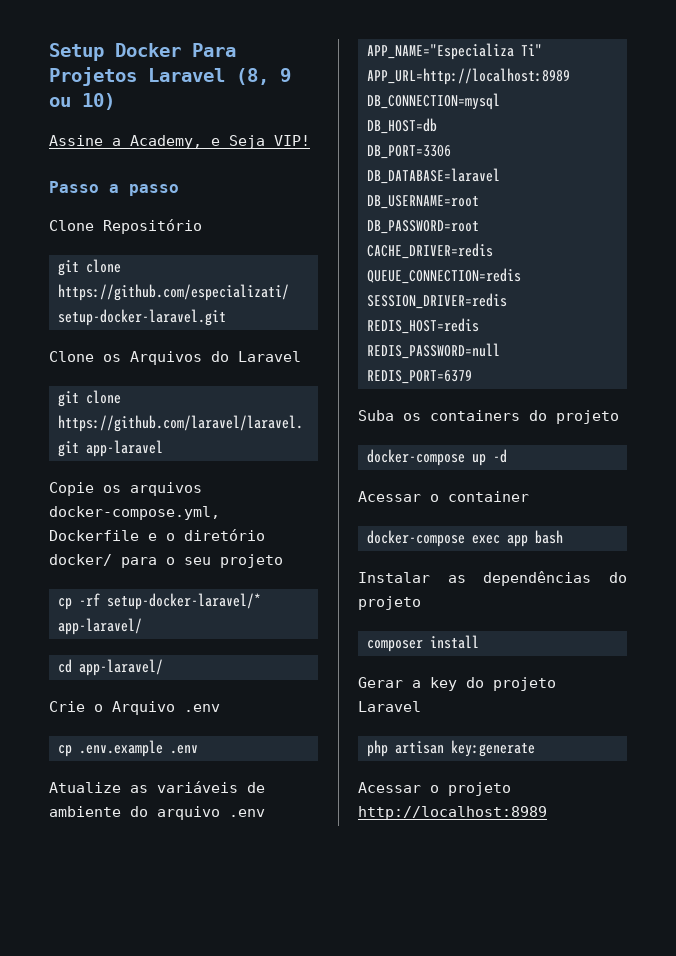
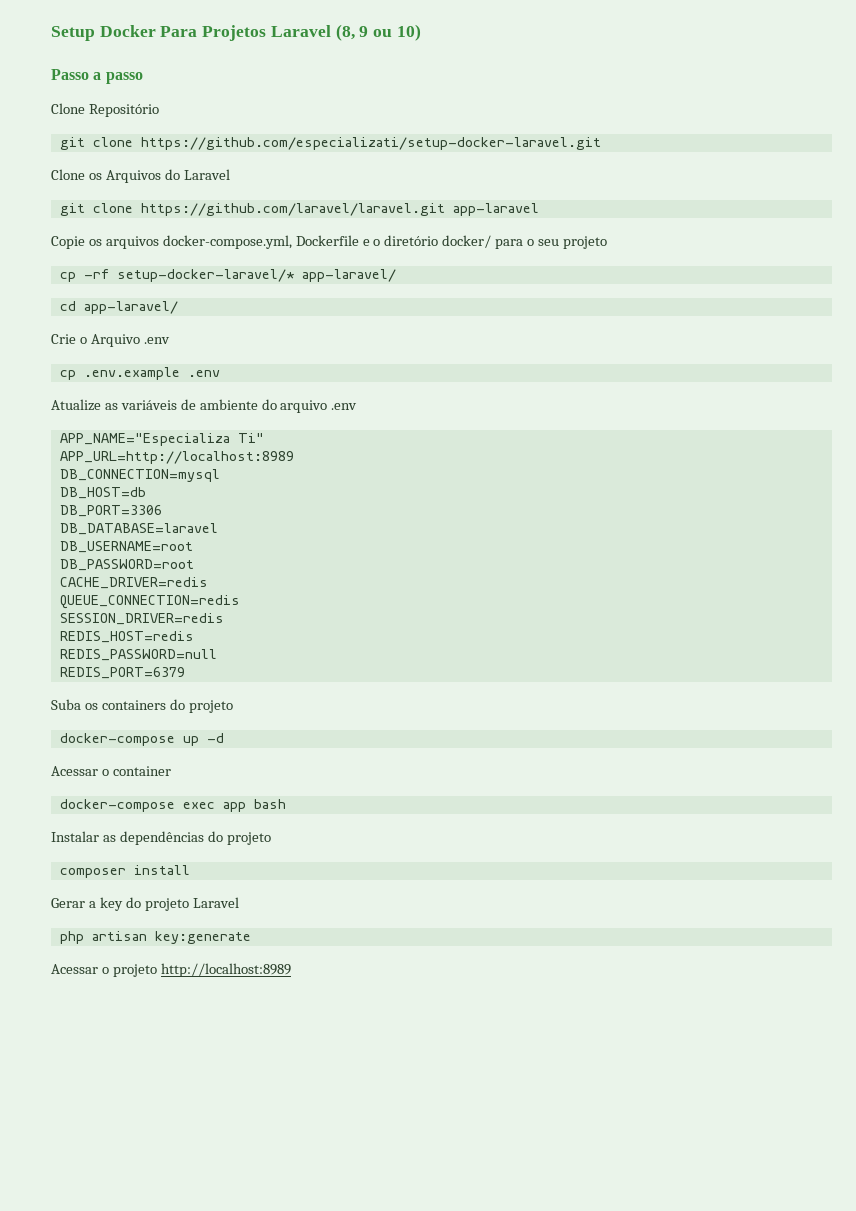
[49,135,310,149] // Assine a Academy, e Seja VIP! -> (421, 32) none

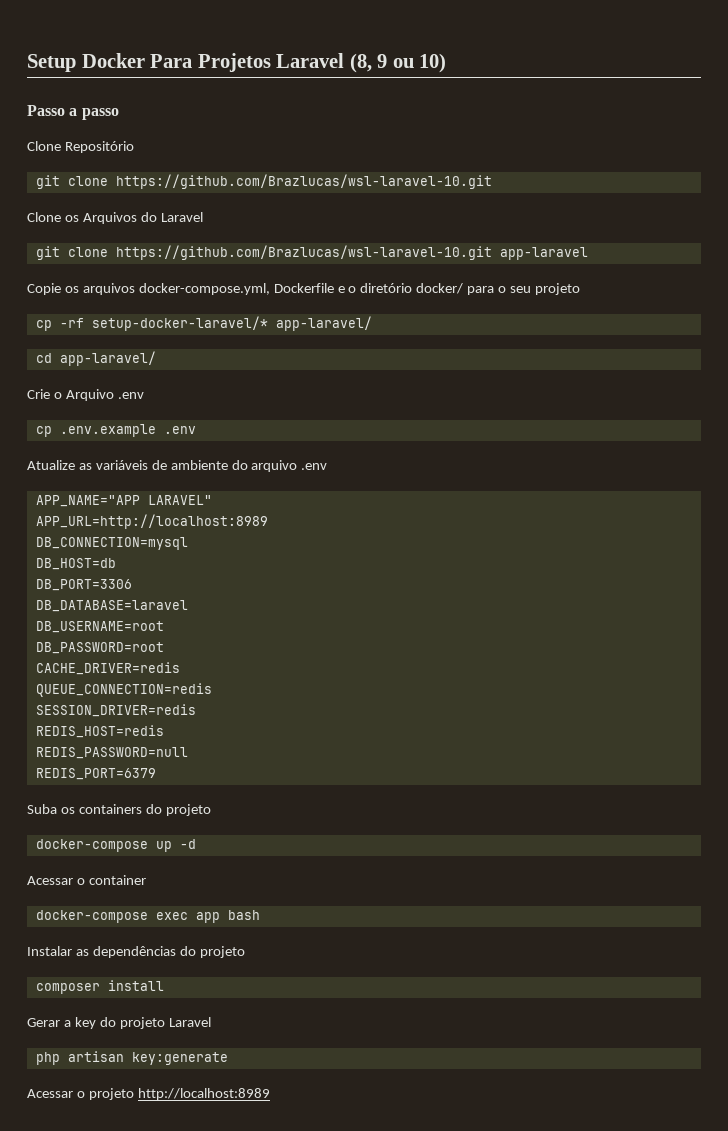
[140,137,601,150] https://github.com/especializati/setup-docker-laravel.git -> [115,174,492,189] https://github.com/Brazlucas/wsl-laravel-10.git
[140,203,445,216] https://github.com/laravel/laravel.git -> [115,245,492,260] https://github.com/Brazlucas/wsl-laravel-10.git
[59,433,264,446] APP_NAME="Especializa Ti" -> [35,495,212,507] APP_NAME="APP LARAVEL"

